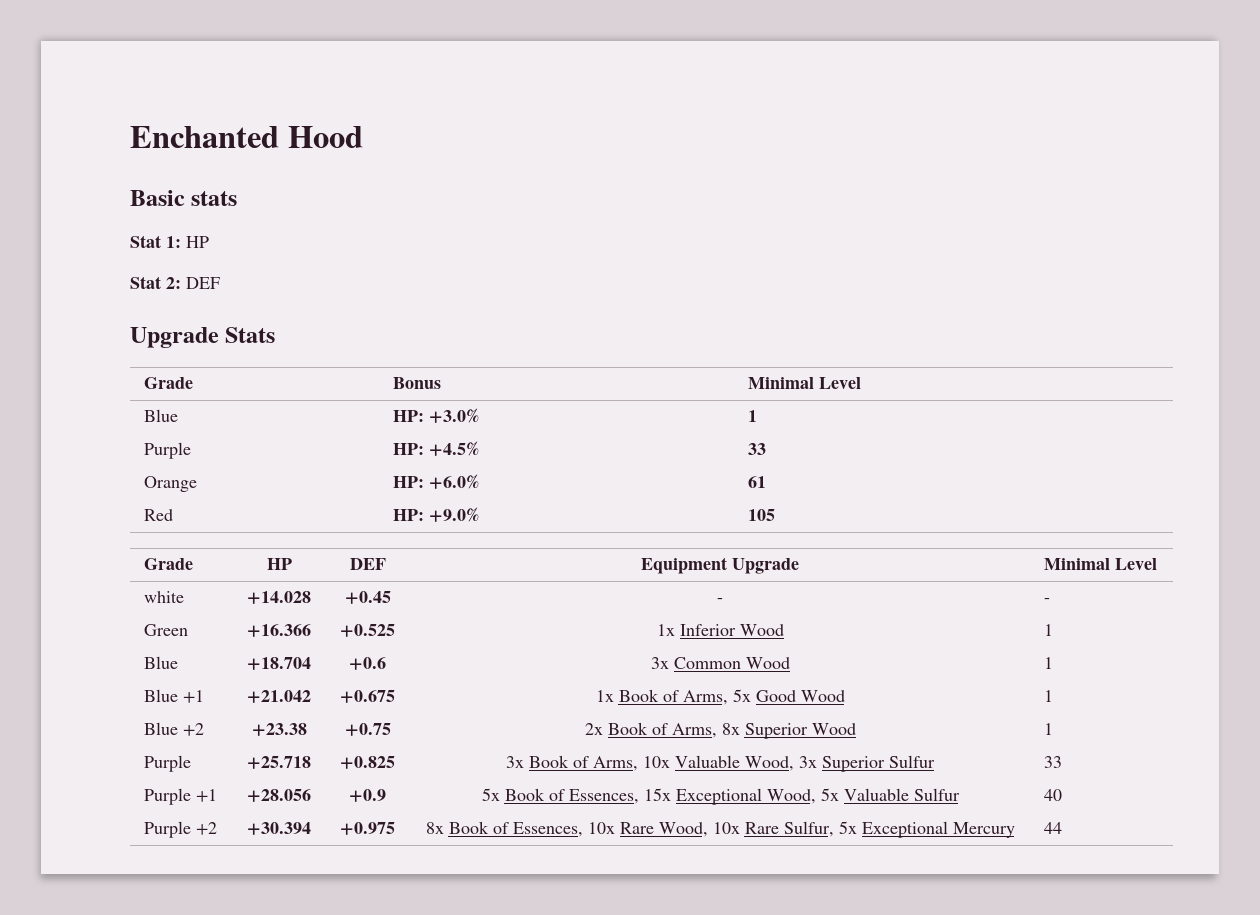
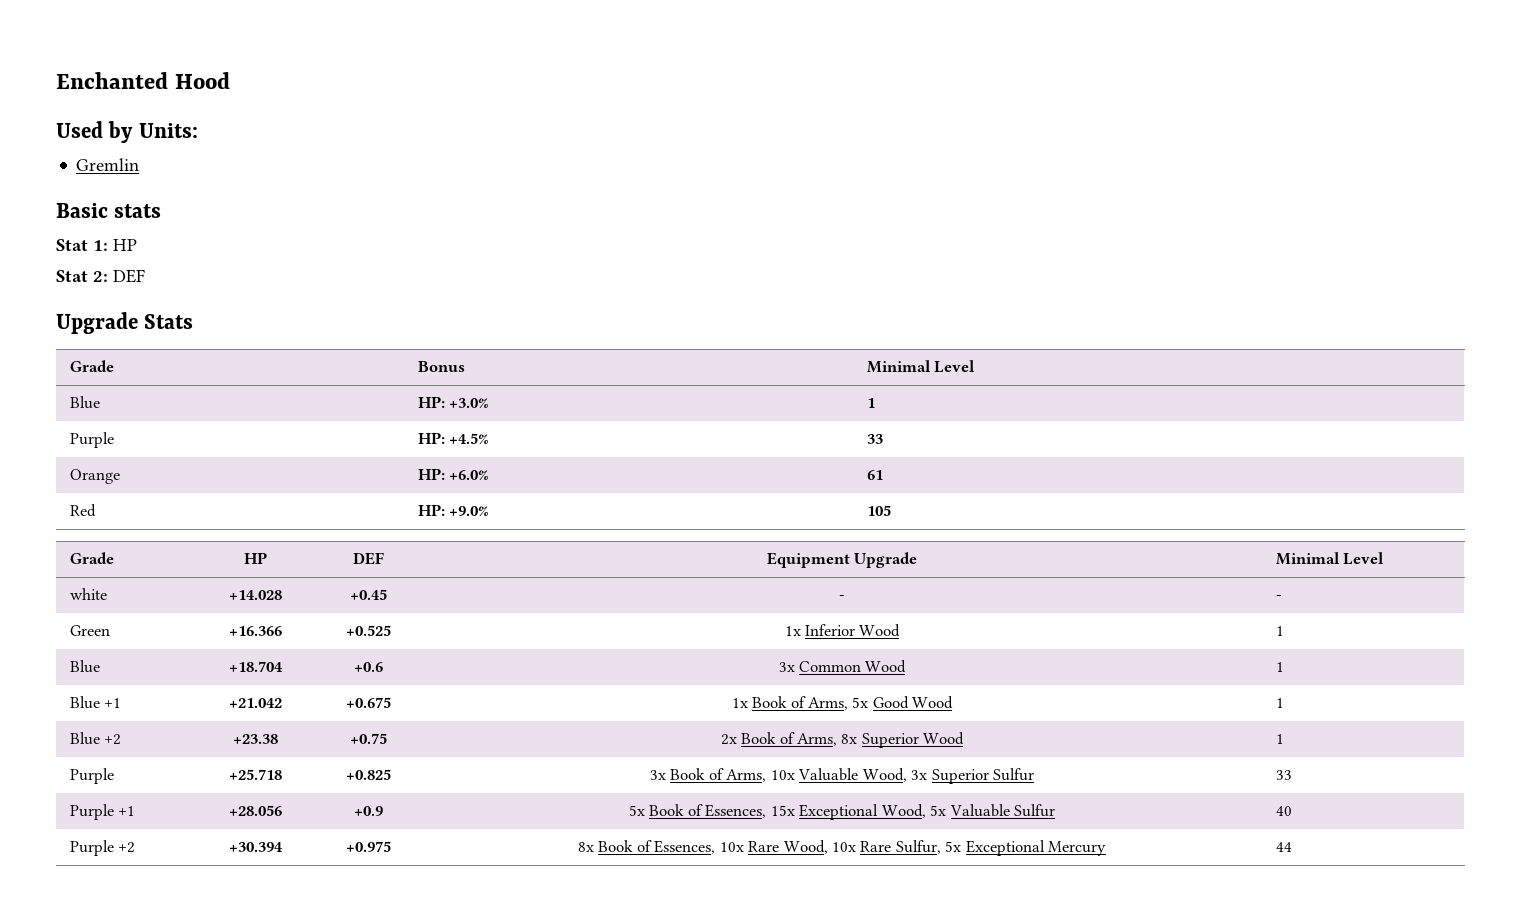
(363, 137) none -> [56,121,198,143] [76,158,140,171] // Used by Units: // Gremlin

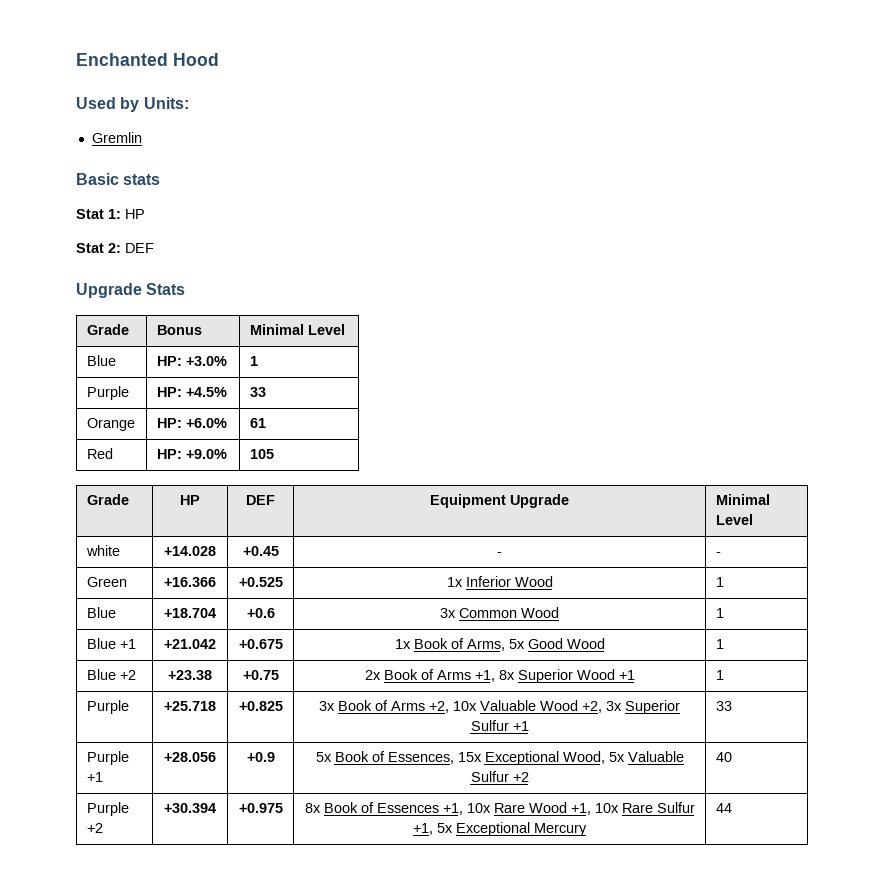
[796,733,837,746] Arms, -> [436,670,495,682] Arms +1,
(965, 738) none -> [618,670,635,680] +1
[726,768,907,782] Arms, 10x Valuable Wood, -> [391,700,602,713] Arms +2, 10x Valuable Wood +2,
(1035, 774) none -> [512,721,529,731] +1
(1056, 810) none -> [512,772,529,782] +2
[654,840,941,854] Essences, 10x Rare Wood, 10x Rare Sulfur, -> [376,802,695,815] [413,823,433,835] Essences +1, 10x Rare Wood +1, 10x Rare Sulfur +1,

